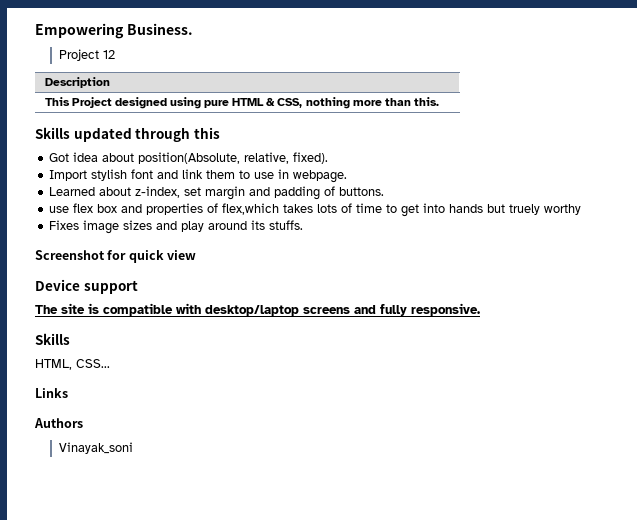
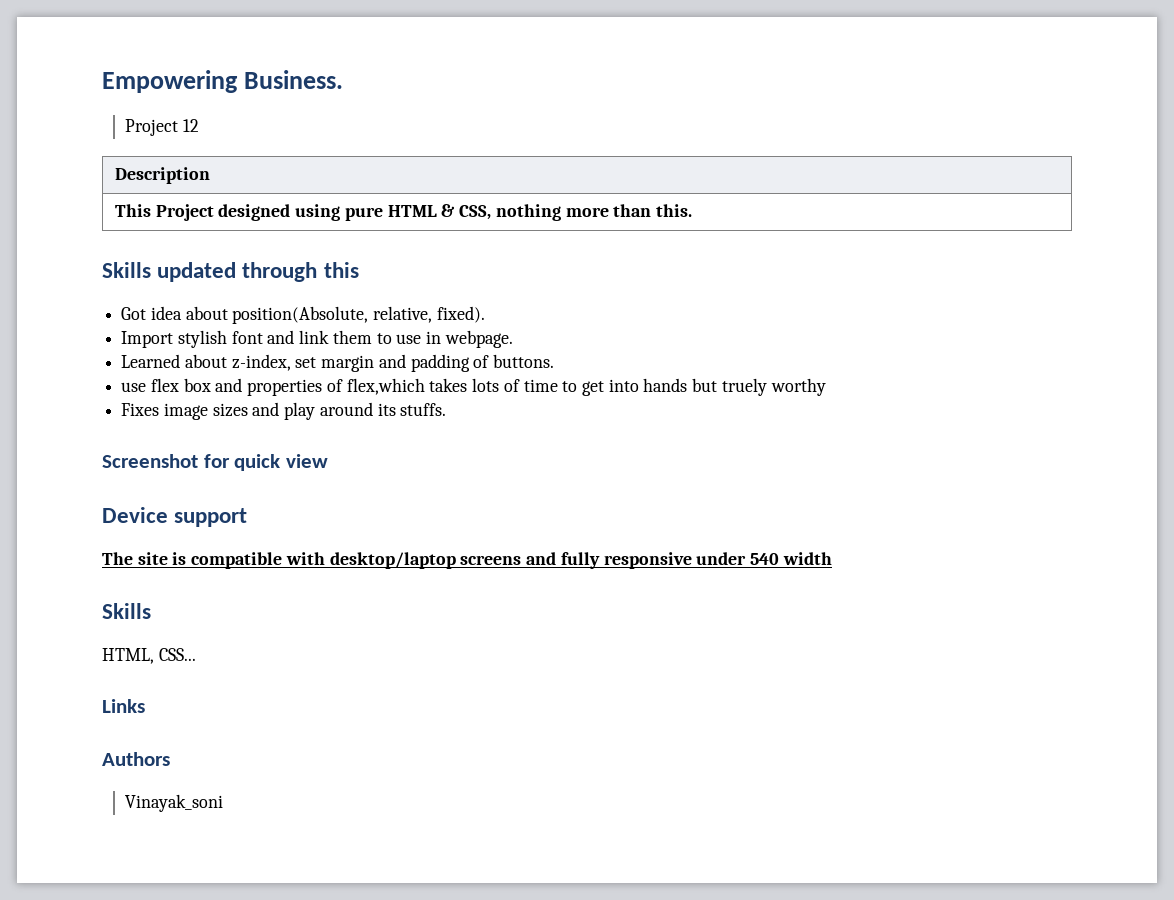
[411,303,480,316] responsive. -> [603,552,832,569] responsive under 540 width

